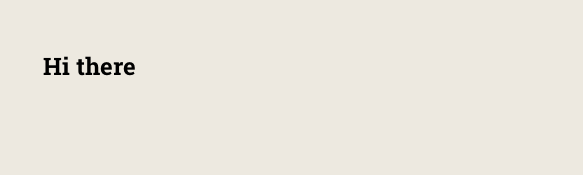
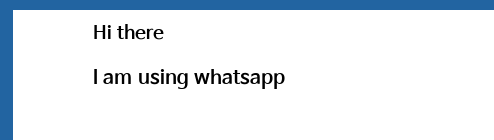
(137, 66) none -> [93,69,286,89] // I am using whatsapp

